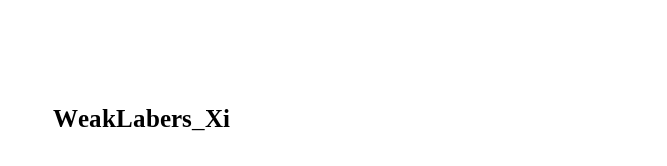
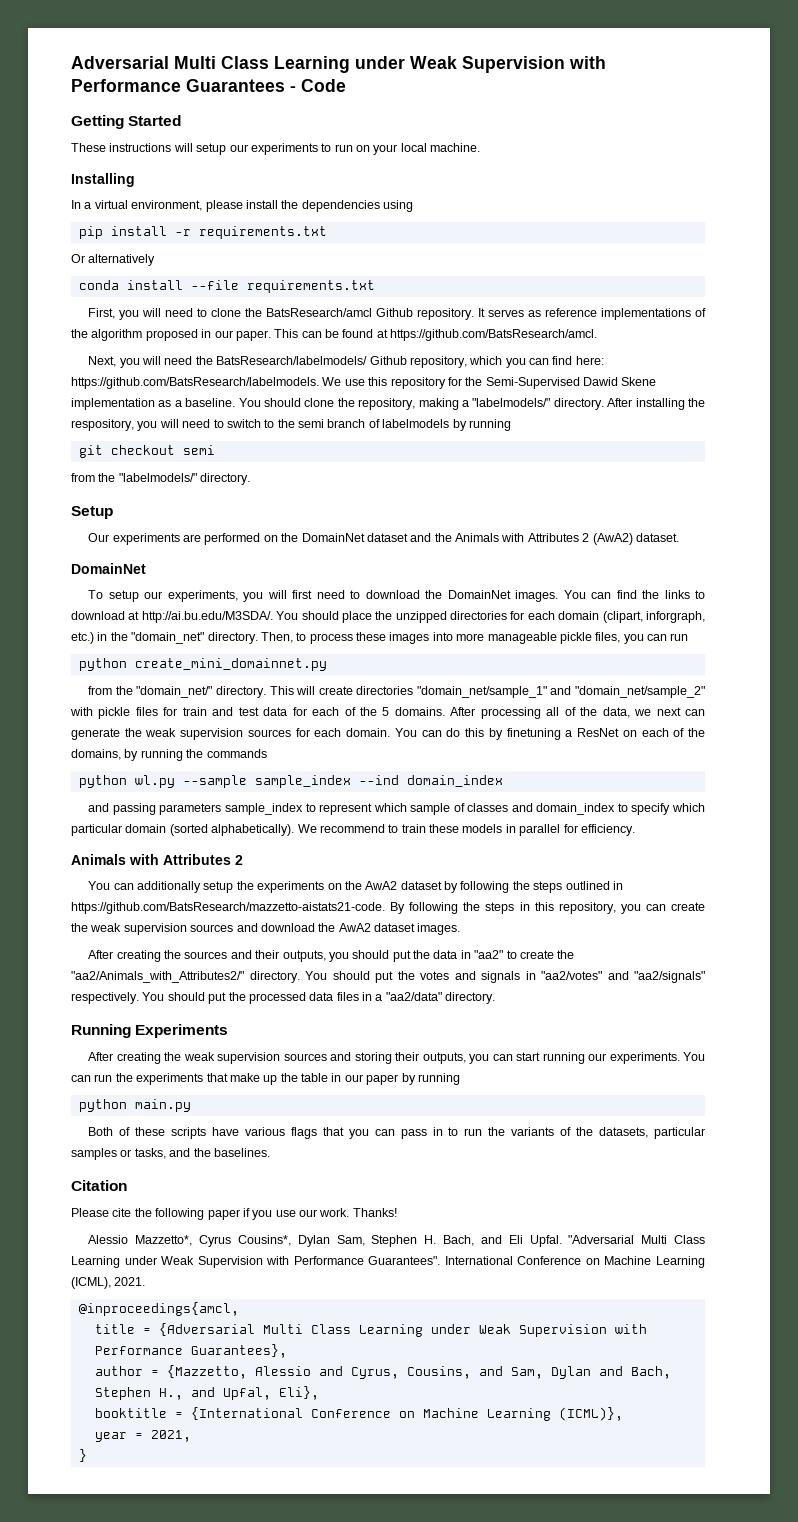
[53,109,230,131] WeakLabers_Xi -> [71,56,606,73] [71,79,346,92] [71,115,182,129] [71,143,481,155] [71,173,135,187] [71,200,413,212] [78,226,327,239] [71,254,156,266] [78,280,375,293] [88,308,706,320] [71,329,598,341] [88,356,604,368] [71,377,657,389] [71,398,705,410] [71,419,511,431] [78,445,215,458] [71,473,251,485] [71,506,113,519] [88,533,679,545] [71,563,146,574] [88,590,705,602] [71,611,705,623] [71,632,689,644] [78,658,327,671] [88,686,705,698] [70,707,705,719] [71,728,705,740] [71,749,267,761] [78,775,503,788] [88,803,706,815] [71,824,635,836] [71,854,243,865] [88,881,623,893] [71,902,706,914] [71,923,461,935] [88,950,575,962] [71,971,705,983] [71,992,496,1004] [71,1024,229,1038] [88,1052,706,1064] [71,1073,460,1085] [78,1099,191,1112] [88,1127,705,1139] [71,1148,270,1160] [71,1180,127,1191] [71,1208,397,1220] [88,1235,705,1247] [71,1256,705,1268] [71,1277,146,1289] [78,1302,239,1316] [94,1323,647,1337] [94,1344,287,1358] [94,1365,671,1379] [94,1386,319,1400] [94,1407,623,1421] [94,1430,191,1442] [78,1449,87,1462] Adversarial Multi Class Learning under Weak Supervision with Performance Guarantees - Code // Getting Started // These instructions will setup our experiments to run on your local machine. // Installing // In a virtual environment, please install the dependencies using // pip install -r requirements.txt // Or alternatively // conda install --file requirements.txt // First, you will need to clone the BatsResearch/amcl Github repository. It serves as reference implementations of the algorithm proposed in our paper. This can be found at https://github.com/BatsResearch/amcl. // Next, you will need the BatsResearch/labelmodels/ Github repository, which you can find here: https://github.com/BatsResearch/labelmodels. We use this repository for the Semi-Supervised Dawid Skene implementation as a baseline. You should clone the repository, making a "labelmodels/" directory. After installing the respository, you will need to switch to the semi branch of labelmodels by running // git checkout semi // from the "labelmodels/" directory. // Setup // Our experiments are performed on the DomainNet dataset and the Animals with Attributes 2 (AwA2) dataset. // DomainNet // To setup our experiments, you will first need to download the DomainNet images. You can find the links to download at http://ai.bu.edu/M3SDA/. You should place the unzipped directories for each domain (clipart, inforgraph, etc.) in the "domain_net" directory. Then, to process these images into more manageable pickle files, you can run // python create_mini_domainnet.py // from the "domain_net/" directory. This will create directories "domain_net/sample_1" and "domain_net/sample_2" with pickle files for train and test data for each of the 5 domains. After processing all of the data, we next can generate the weak supervision sources for each domain. You can do this by finetuning a ResNet on each of the domains, by running the commands // python wl.py --sample sample_index --ind domain_index // and passing parameters sample_index to represent which sample of classes and domain_index to specify which particular domain (sorted alphabetically). We recommend to train these models in parallel for efficiency. // Animals with Attributes 2 // You can additionally setup the experiments on the AwA2 dataset by following the steps outlined in https://github.com/BatsResearch/mazzetto-aistats21-code. By following the steps in this repository, you can create the weak supervision sources and download the AwA2 dataset images. // After creating the sources and their outputs, you should put the data in "aa2" to create the "aa2/Animals_with_Attributes2/" directory. You should put the votes and signals in "aa2/votes" and "aa2/signals" respectively. You should put the processed data files in a "aa2/data" directory. // Running Experiments // After creating the weak supervision sources and storing their outputs, you can start running our experiments. You can run the experiments that make up the table in our paper by running // python main.py // Both of these scripts have various flags that you can pass in to run the variants of the datasets, particular samples or tasks, and the baselines. // Citation // Please cite the following paper if you use our work. Thanks! // Alessio Mazzetto*, Cyrus Cousins*, Dylan Sam, Stephen H. Bach, and Eli Upfal. "Adversarial Multi Class Learning under Weak Supervision with Performance Guarantees". International Conference on Machine Learning (ICML), 2021. // @inproceedings{amcl, // title = {Adversarial Multi Class Learning under Weak Supervision with Performance Guarantees}, // author = {Mazzetto, Alessio and Cyrus, Cousins, and Sam, Dylan and Bach, Stephen H., and Upfal, Eli}, // booktitle = {International Conference on Machine Learning (ICML)}, // year = 2021, // }

